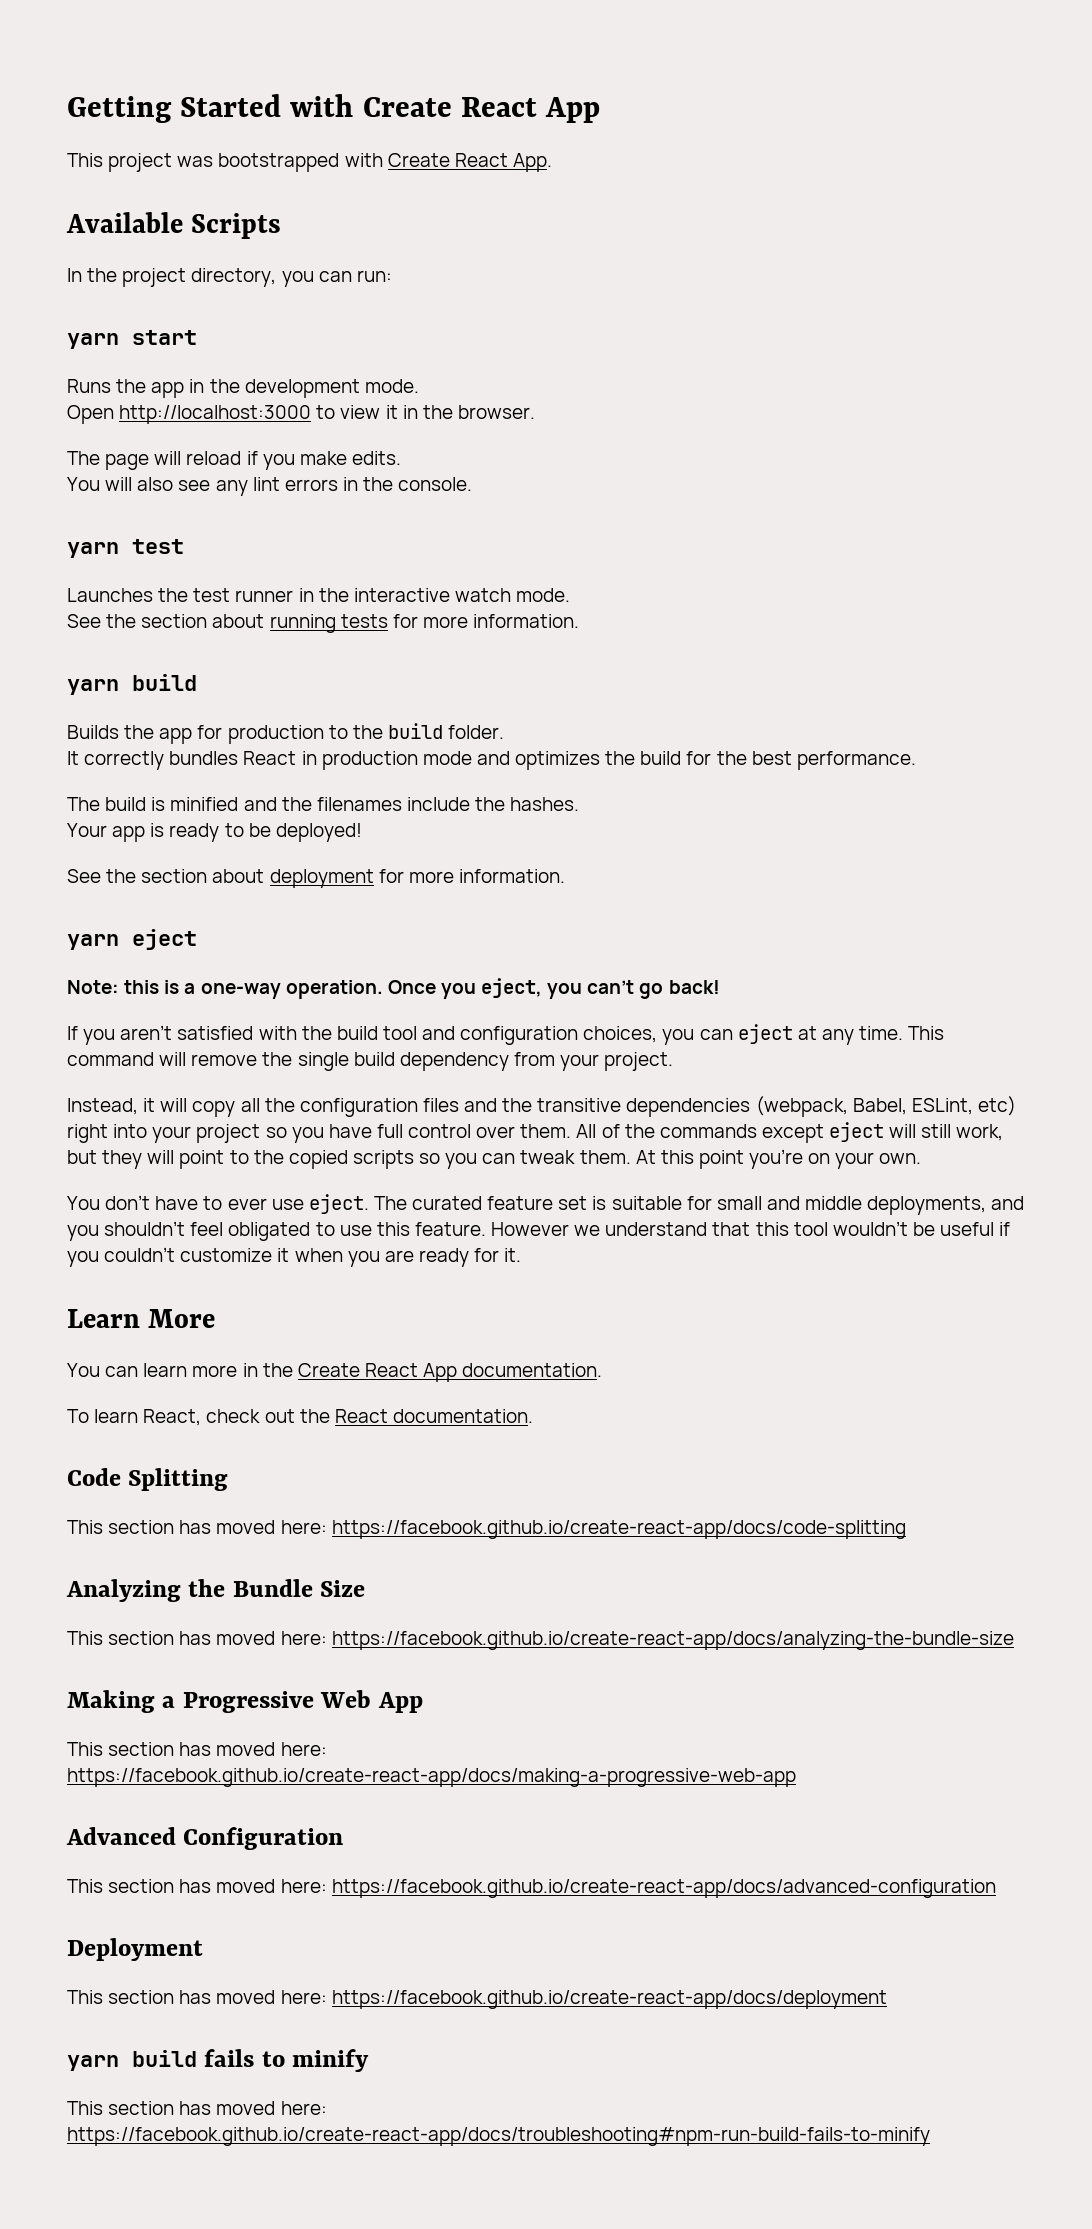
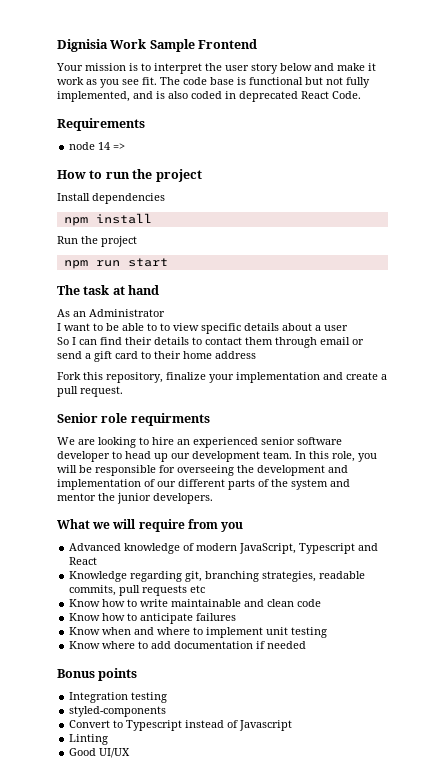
[67,94,600,123] [67,153,552,172] [66,212,282,239] [67,268,392,287] [67,330,197,349] [67,379,419,398] [67,405,535,424] [67,451,401,470] [67,477,473,496] [67,539,184,558] [67,588,571,602] [67,614,580,633] [67,674,197,695] [67,723,505,744] [67,751,916,770] [67,797,580,811] [67,823,362,842] [67,869,565,888] [67,929,197,950] [67,978,720,999] [67,1024,945,1045] [67,1052,674,1071] [67,1096,1016,1117] [67,1122,1004,1143] [67,1149,922,1169] [67,1194,1025,1215] [67,1221,1011,1241] [67,1247,522,1267] [67,1309,216,1328] [67,1363,603,1382] [67,1409,533,1426] [67,1468,229,1491] [67,1520,906,1539] [66,1579,366,1602] [67,1631,1014,1650] [67,1690,423,1713] [67,1742,327,1756] [67,1768,796,1787] [66,1827,344,1850] [67,1879,996,1898] [67,1938,203,1961] [67,1990,887,2009] [67,2049,370,2072] [67,2101,327,2115] [67,2127,930,2146] Getting Started with Create React App // This project was bootstrapped with Create React App. // Available Scripts // In the project directory, you can run: // yarn start // Runs the app in the development mode. // Open http://localhost:3000 to view it in the browser. // The page will reload if you make edits. // You will also see any lint errors in the console. // yarn test // Launches the test runner in the interactive watch mode. // See the section about running tests for more information. // yarn build // Builds the app for production to the build folder. // It correctly bundles React in production mode and optimizes the build for the best performance. // The build is minified and the filenames include the hashes. // Your app is ready to be deployed! // See the section about deployment for more information. // yarn eject // Note: this is a one-way operation. Once you eject, you can’t go back! // If you aren’t satisfied with the build tool and configuration choices, you can eject at any time. This command will remove the single build dependency from your project. // Instead, it will copy all the configuration files and the transitive dependencies (webpack, Babel, ESLint, etc) right into your project so you have full control over them. All of the commands except eject will still work, but they will point to the copied scripts so you can tweak them. At this point you’re on your own. // You don’t have to ever use eject. The curated feature set is suitable for small and middle deployments, and you shouldn’t feel obligated to use this feature. However we understand that this tool wouldn’t be useful if you couldn’t customize it when you are ready for it. // Learn More // You can learn more in the Create React App documentation. // To learn React, check out the React documentation. // Code Splitting // This section has moved here: https://facebook.github.io/create-react-app/docs/code-splitting // Analyzing the Bundle Size // This section has moved here: https://facebook.github.io/create-react-app/docs/analyzing-the-bundle-size // Making a Progressive Web App // This section has moved here: https://facebook.github.io/create-react-app/docs/making-a-progressive-web-app // Advanced Configuration // This section has moved here: https://facebook.github.io/create-react-app/docs/advanced-configuration // Deployment // This section has moved here: https://facebook.github.io/create-react-app/docs/deployment // yarn build fails to minify // This section has moved here: https://facebook.github.io/create-react-app/docs/troubleshooting#npm-run-build-fails-to-minify -> [57,39,258,52] [56,63,376,74] [57,77,370,88] [57,91,361,102] [57,118,145,131] [69,142,126,150] [57,169,202,182] [57,193,165,204] [63,213,152,226] [57,236,137,247] [63,258,168,269] [57,285,160,295] [57,309,165,317] [57,323,348,334] [57,337,364,348] [57,351,256,362] [57,372,387,383] [57,386,123,397] [57,413,210,426] [57,437,342,448] [57,451,377,462] [57,465,348,476] [57,479,350,490] [57,493,213,504] [57,519,244,532] [69,543,379,554] [69,557,98,565] [69,571,366,582] [69,585,206,596] [69,599,322,607] [69,613,237,624] [69,627,328,638] [69,641,307,649] [57,668,138,681] [69,692,168,703] [69,706,167,717] [69,720,293,731] [69,734,109,745] [69,748,131,758] Dignisia Work Sample Frontend // Your mission is to interpret the user story below and make it work as you see fit. The code base is functional but not fully implemented, and is also coded in deprecated React Code. // Requirements // node 14 => // How to run the project // Install dependencies // npm install // Run the project // npm run start // The task at hand // As an Administrator // I want to be able to to view specific details about a user // So I can find their details to contact them through email or send a gift card to their home address // Fork this repository, finalize your implementation and create a pull request. // Senior role requirments // We are looking to hire an experienced senior software developer to head up our development team. In this role, you will be responsible for overseeing the development and implementation of our different parts of the system and mentor the junior developers. // What we will require from you // Advanced knowledge of modern JavaScript, Typescript and React // Knowledge regarding git, branching strategies, readable commits, pull requests etc // Know how to write maintainable and clean code // Know how to anticipate failures // Know when and where to implement unit testing // Know where to add documentation if needed // Bonus points // Integration testing // styled-components // Convert to Typescript instead of Javascript // Linting // Good UI/UX

